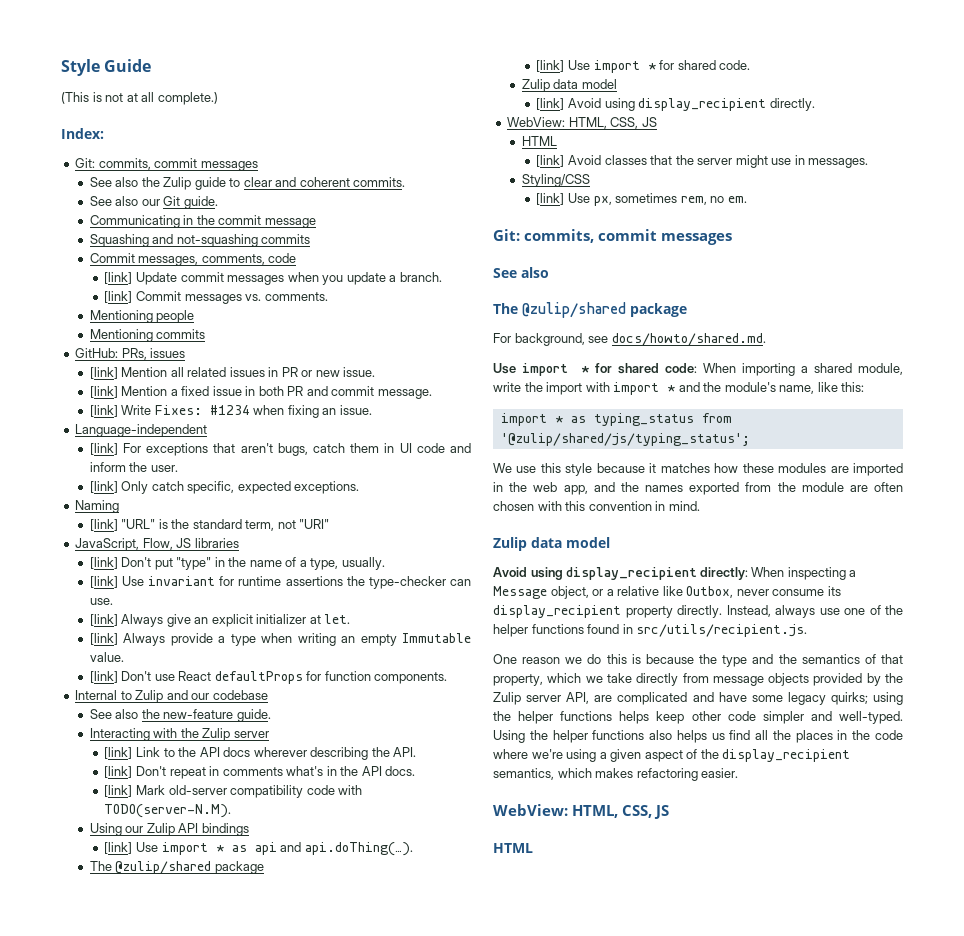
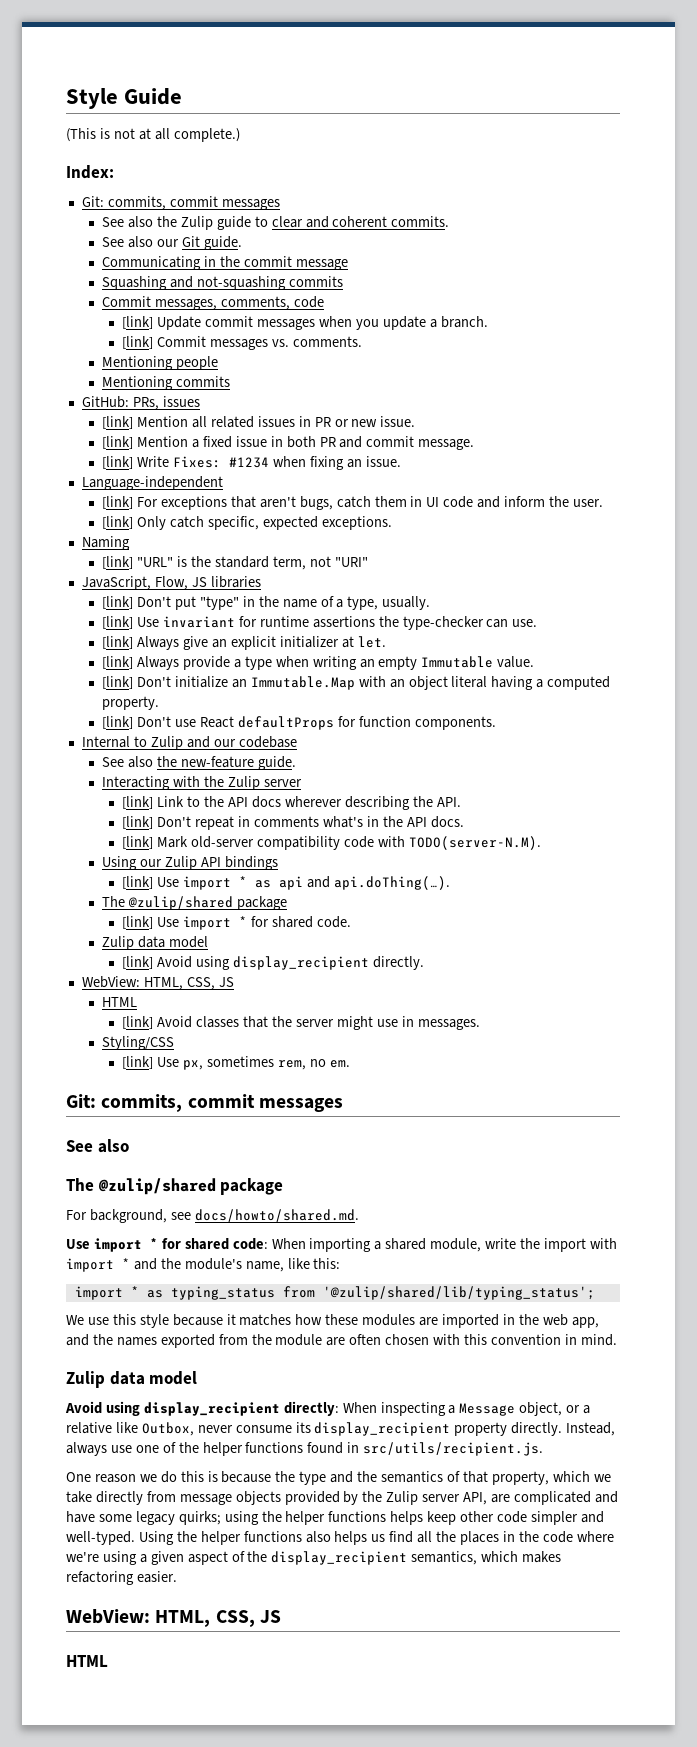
(124, 657) none -> [102,676,611,690] [102,696,160,710] // [link] Don't initialize an Immutable.Map with an object literal having a computed property.
[500,433,750,446] '@zulip/shared/js/typing_status'; -> [322,1286,595,1300] '@zulip/shared/lib/typing_status';

